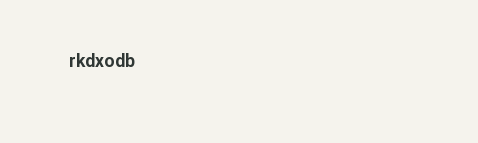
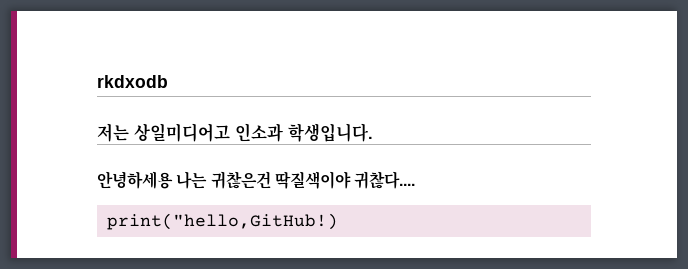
(135, 60) none -> [97,123,373,142] [97,171,416,189] [106,213,338,230] // 저는 상일미디어고 인소과 학생입니다. // 안녕하세용 나는 귀찮은건 딱질색이야 귀찮다.... // print("hello,GitHub!)

